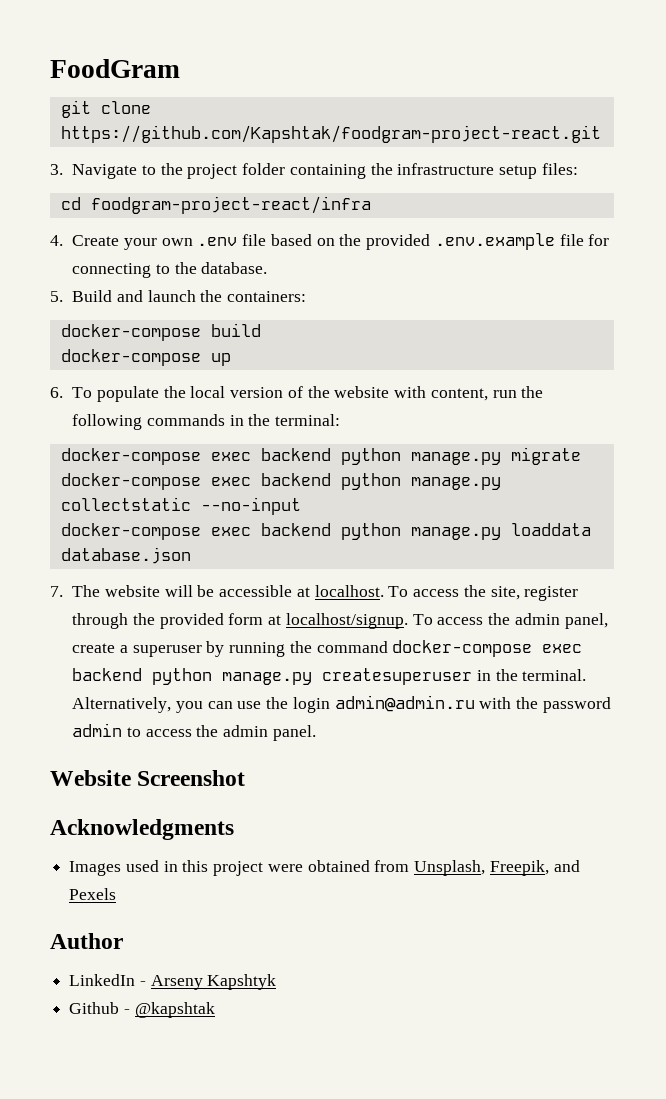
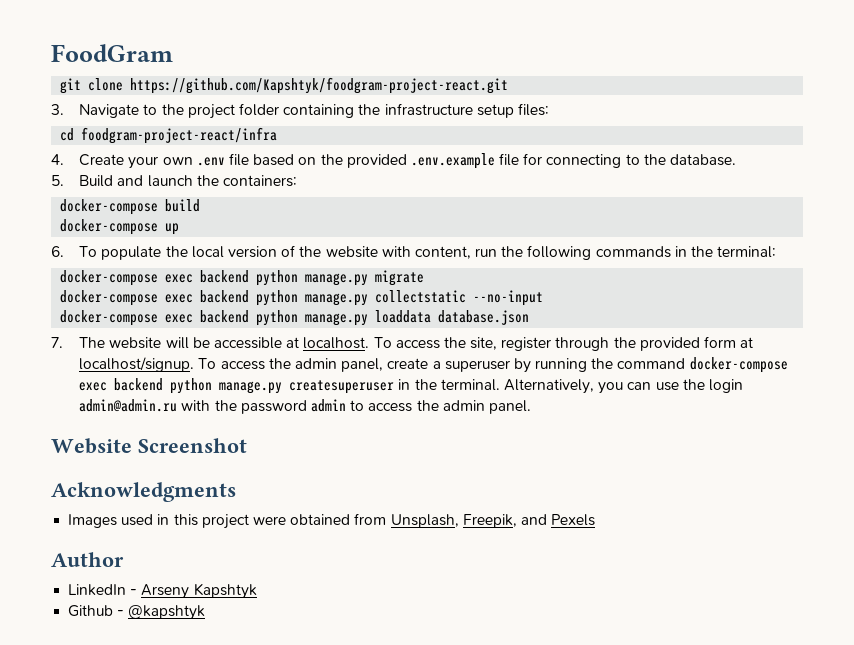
[60,125,601,143] https://github.com/Kapshtak/foodgram-project-react.git -> [130,77,509,94] https://github.com/Kapshtyk/foodgram-project-react.git
[134,1002,215,1018] @kapshtak -> [128,605,206,620] @kapshtyk

